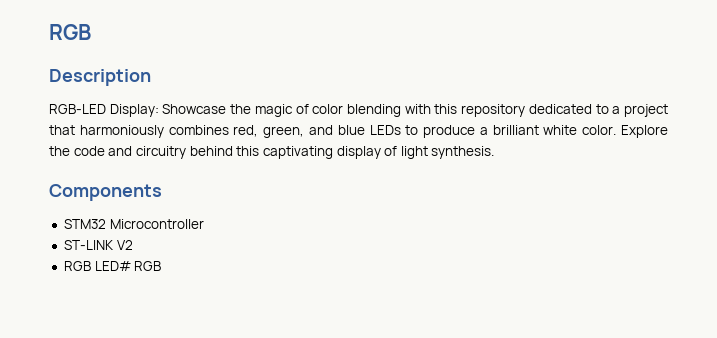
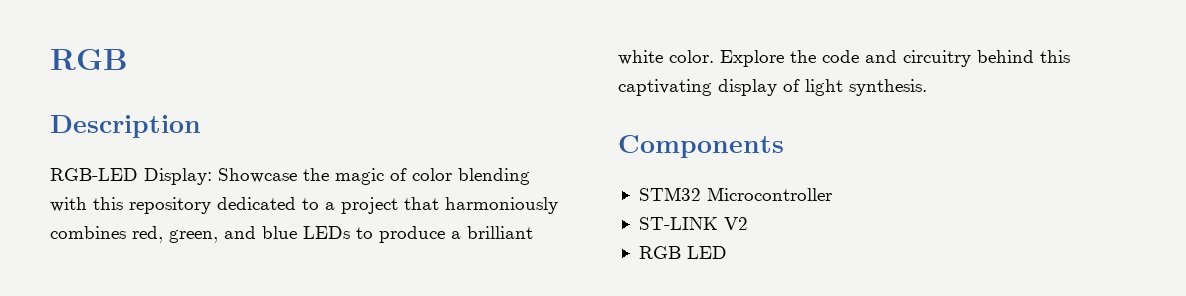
[94,261,162,271] LED# RGB -> [686,246,727,259] LED

